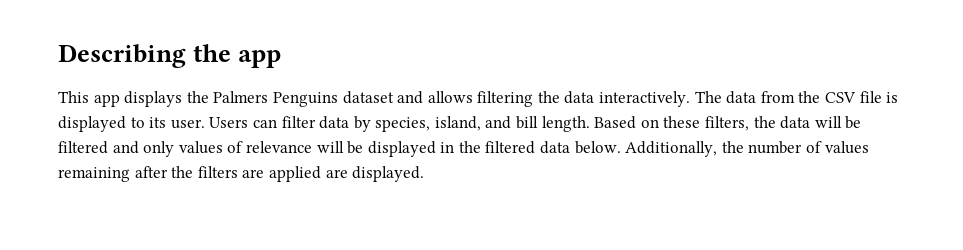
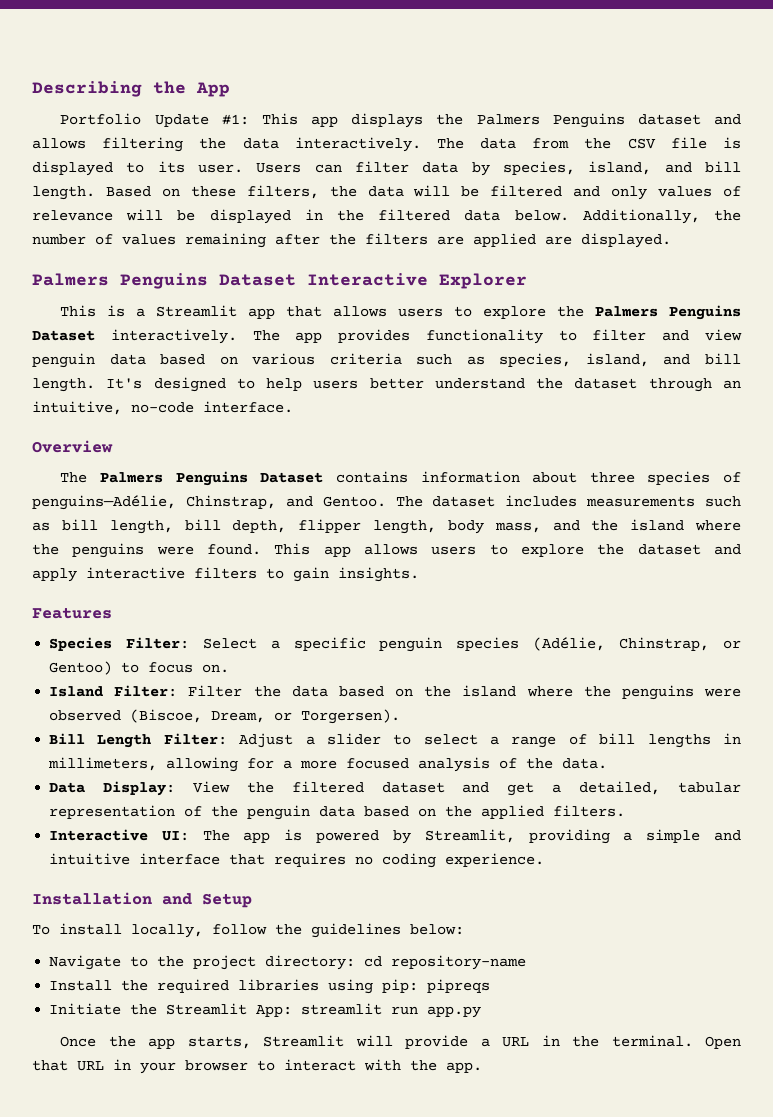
[238,50,282,68] app // -> [196,82,230,97] [60,113,249,127] App // Portfolio Update #1:
(425, 174) none -> [32,273,527,289] [60,305,741,320] [32,329,743,344] [32,353,741,368] [32,377,741,392] [32,401,293,415] [32,440,113,453] [60,471,742,486] [32,495,741,510] [32,519,742,534] [32,543,742,558] [32,567,419,582] [32,607,112,619] [49,637,741,652] [49,661,230,675] [49,685,742,700] [49,709,401,724] [49,733,742,748] [48,757,608,772] [49,781,741,796] [49,805,626,820] [49,829,742,844] [49,853,545,868] [32,892,252,908] [32,923,464,938] [49,955,527,970] [49,979,491,994] [49,1003,482,1018] [60,1035,741,1049] [32,1059,482,1074] // Palmers Penguins Dataset Interactive Explorer // This is a Streamlit app that allows users to explore the Palmers Penguins Dataset interactively. The app provides functionality to filter and view penguin data based on various criteria such as species, island, and bill length. It's designed to help users better understand the dataset through an intuitive, no-code interface. // Overview // The Palmers Penguins Dataset contains information about three species of penguins—Adélie, Chinstrap, and Gentoo. The dataset includes measurements such as bill length, bill depth, flipper length, body mass, and the island where the penguins were found. This app allows users to explore the dataset and apply interactive filters to gain insights. // Features // Species Filter: Select a specific penguin species (Adélie, Chinstrap, or Gentoo) to focus on. // Island Filter: Filter the data based on the island where the penguins were observed (Biscoe, Dream, or Torgersen). // Bill Length Filter: Adjust a slider to select a range of bill lengths in millimeters, allowing for a more focused analysis of the data. // Data Display: View the filtered dataset and get a detailed, tabular representation of the penguin data based on the applied filters. // Interactive UI: The app is powered by Streamlit, providing a simple and intuitive interface that requires no coding experience. // Installation and Setup // To install locally, follow the guidelines below: // Navigate to the project directory: cd repository-name // Install the required libraries using pip: pipreqs // Initiate the Streamlit App: streamlit run app.py // Once the app starts, Streamlit will provide a URL in the terminal. Open that URL in your browser to interact with the app.

